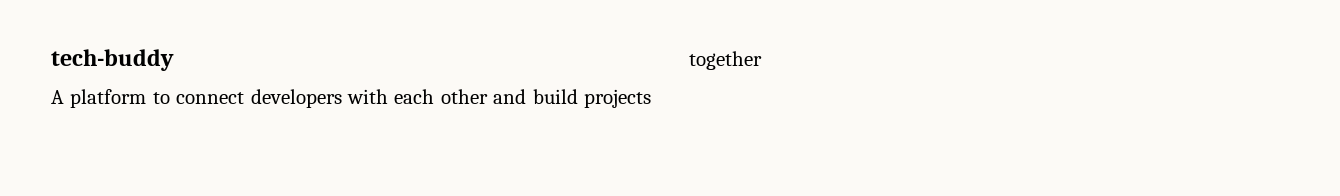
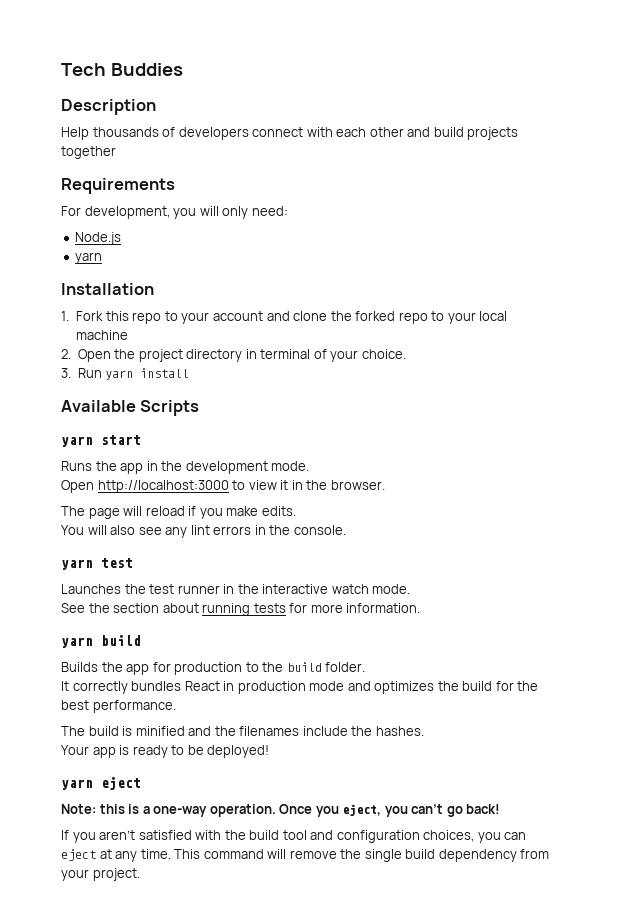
[51,49,174,71] [51,89,342,108] tech-buddy // A platform to connect developers -> [61,63,183,76] [61,99,156,115] [61,127,304,140] Tech Buddies // Description // Help thousands of developers connect
(762, 60) none -> [61,178,175,194] [61,206,288,219] [75,232,122,245] [75,252,103,264] [61,283,154,295] [61,311,508,324] [76,330,129,340] [61,349,406,362] [61,368,190,380] [61,400,200,416] [61,435,141,447] [61,461,310,474] [61,480,385,493] [61,506,296,519] [61,525,346,538] [61,558,133,570] [61,584,411,594] [61,603,421,616] [61,635,141,648] [61,662,366,675] [61,681,539,694] [61,700,176,713] [61,726,424,736] [61,745,270,758] [61,777,141,790] [61,804,501,817] [61,830,527,843] [61,849,550,862] [61,868,140,881] // Requirements // For development, you will only need: // Node.js // yarn // Installation // 1. Fork this repo to your account and clone the forked repo to your local machine // 2. Open the project directory in terminal of your choice. // 3. Run yarn install // Available Scripts // yarn start // Runs the app in the development mode. // Open http://localhost:3000 to view it in the browser. // The page will reload if you make edits. // You will also see any lint errors in the console. // yarn test // Launches the test runner in the interactive watch mode. // See the section about running tests for more information. // yarn build // Builds the app for production to the build folder. // It correctly bundles React in production mode and optimizes the build for the best performance. // The build is minified and the filenames include the hashes. // Your app is ready to be deployed! // yarn eject // Note: this is a one-way operation. Once you eject, you can’t go back! // If you aren’t satisfied with the build tool and configuration choices, you can eject at any time. This command will remove the single build dependency from your project.

